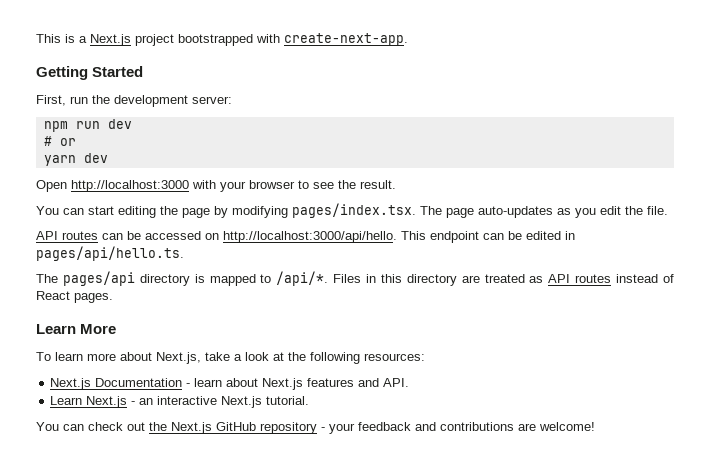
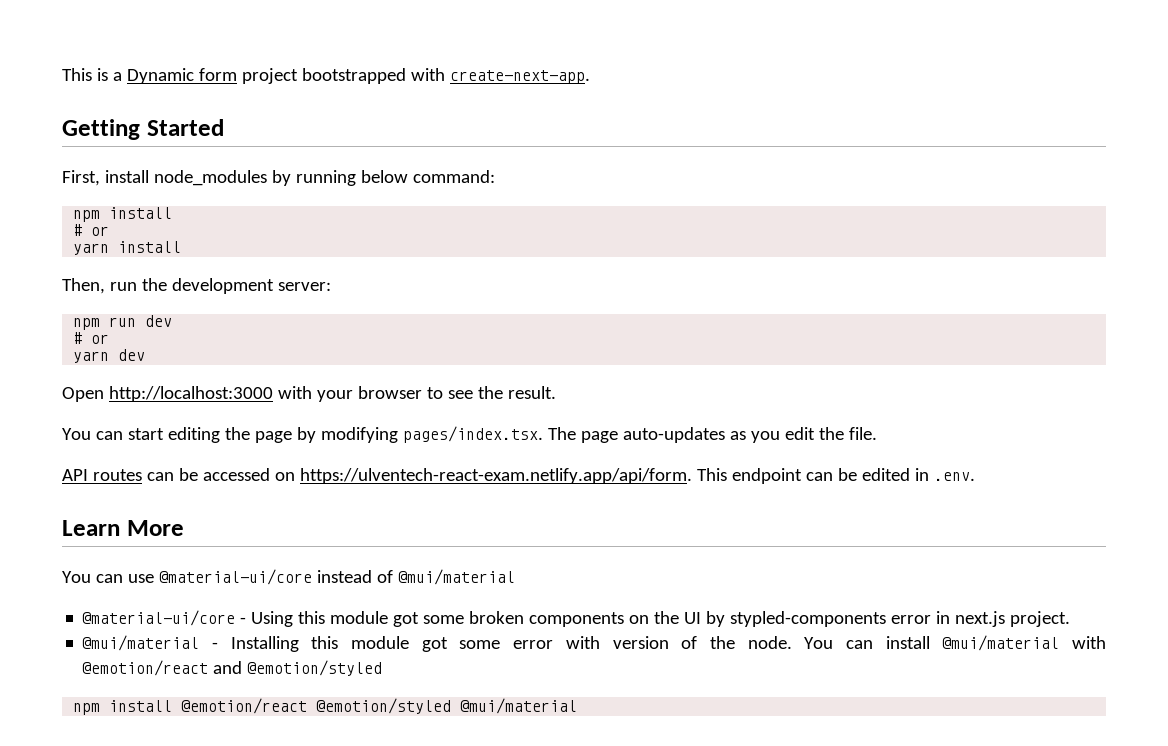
[90,34,131,46] Next.js -> [126,68,237,84] Dynamic form
(66, 100) none -> [104,170,495,186] [73,207,173,222] [73,224,110,236] [73,241,182,255] [62,278,105,294] install node_modules by running below command: // npm install // # or // yarn install // Then,
[223,231,397,243] http://localhost:3000/api/hello. -> [299,468,692,484] https://ulventech-react-exam.netlify.app/api/form.
[36,246,184,261] [36,271,674,286] [36,291,113,303] [36,324,117,334] [36,352,425,364] [50,378,410,390] [50,396,310,408] [36,422,595,434] pages/api/hello.ts. // The pages/api directory is mapped to /api/*. Files in this directory are treated as API routes instead of React pages. // Learn More // To learn more about Next.js, take a look at the following resources: // Next.js Documentation - learn about Next.js features and API. // Learn Next.js - an interactive Next.js tutorial. // You can check out the Next.js GitHub repository - your feedback and contributions are welcome! -> [933,472,975,481] [62,520,184,536] [62,569,515,585] [82,610,1071,627] [82,635,1107,652] [82,660,383,676] [73,698,578,715] .env. // Learn More // You can use @material-ui/core instead of @mui/material // @material-ui/core - Using this module got some broken components on the UI by stypled-components error in next.js project. // @mui/material - Installing this module got some error with version of the node. You can install @mui/material with @emotion/react and @emotion/styled // npm install @emotion/react @emotion/styled @mui/material

